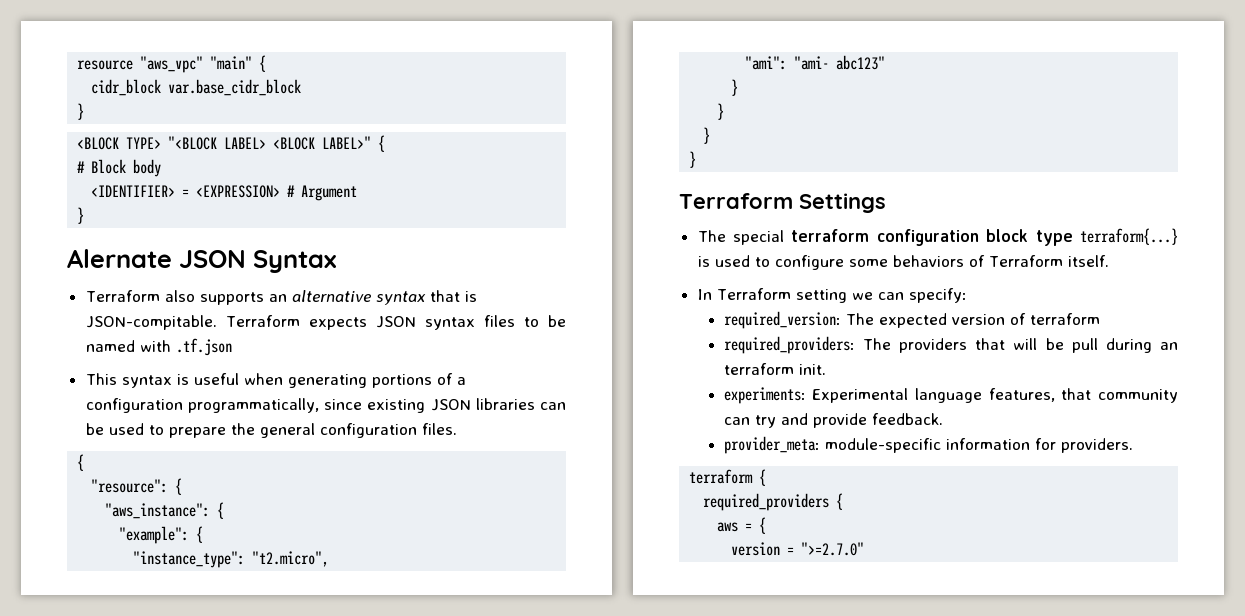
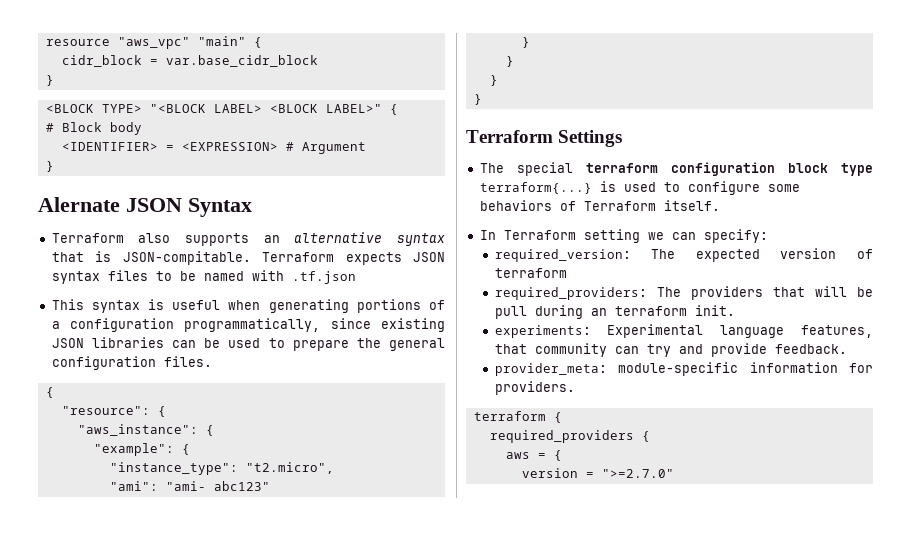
(162, 87) none -> [149,59,158,65] =

